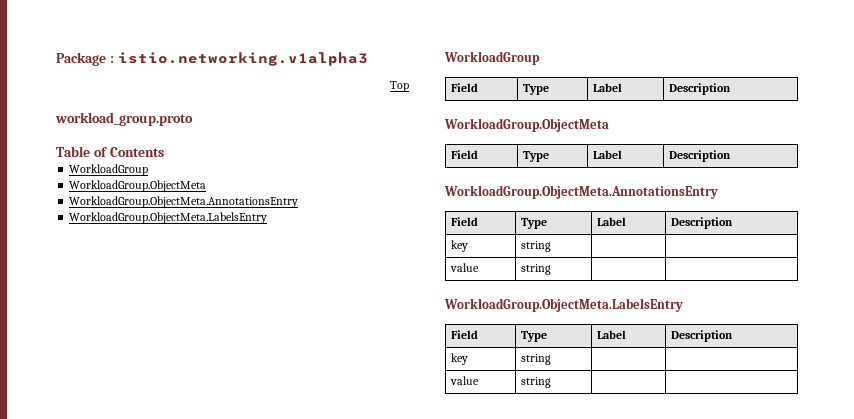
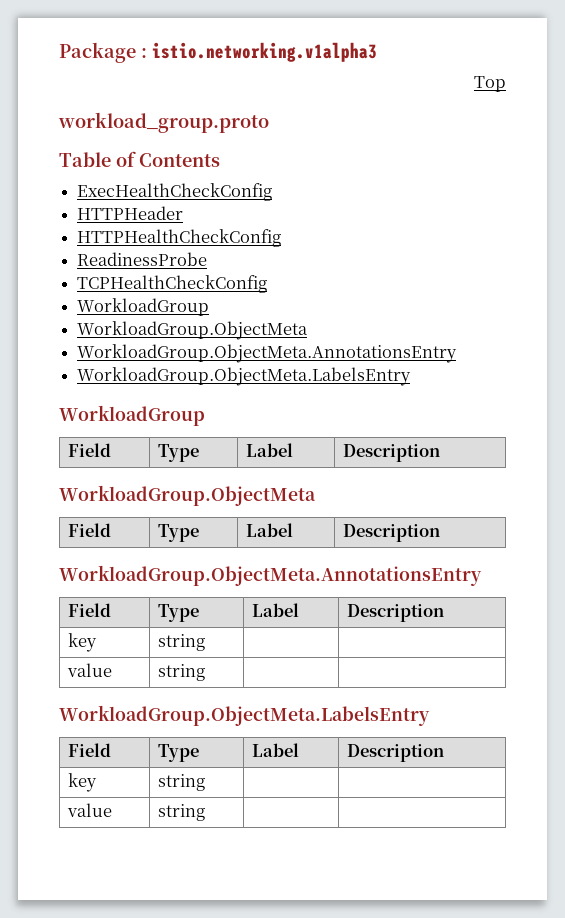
(164, 152) none -> [77,183,273,201] [77,206,184,220] [77,229,282,247] [77,252,208,266] [77,275,268,293] // ExecHealthCheckConfig // HTTPHeader // HTTPHealthCheckConfig // ReadinessProbe // TCPHealthCheckConfig

